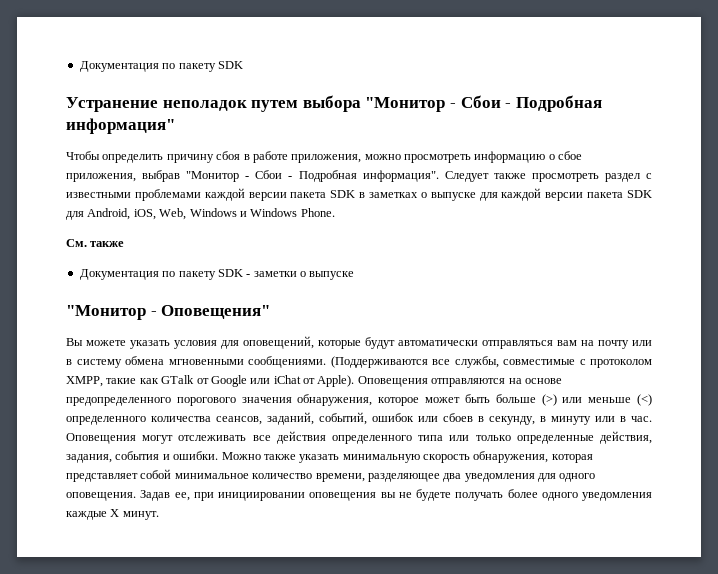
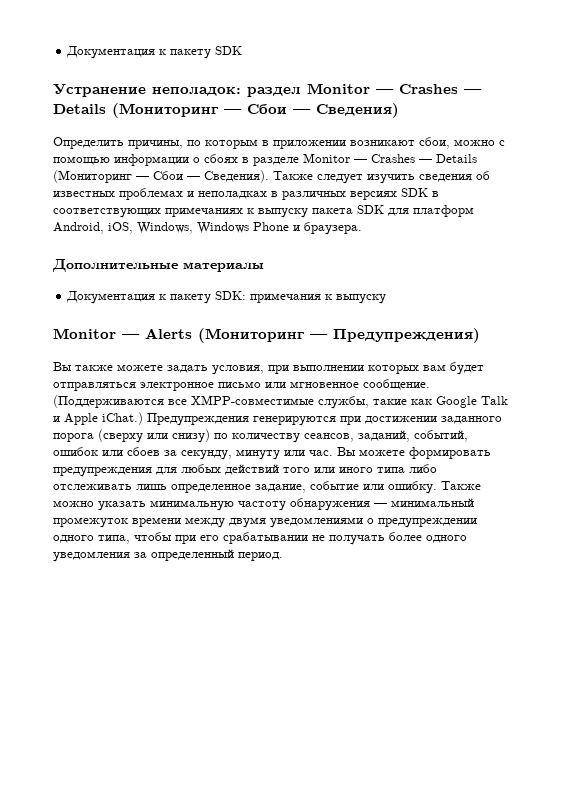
[79,61,176,72] Документация по -> [66,46,167,59] Документация к
[162,95,602,112] [66,118,175,134] [66,151,583,163] [66,170,652,182] [66,188,584,201] неполадок путем выбора "Монитор - Сбои - Подробная информация" // Чтобы определить причину сбоя в работе приложения, можно просмотреть информацию о сбое приложения, выбрав "Монитор - Сбои - Подробная информация". Следует также просмотреть раздел с известными проблемами каждой версии пакета SDK в заметках о выпуске для каждой версии -> [152,83,482,97] [53,103,399,118] [53,137,505,149] [53,153,477,166] [53,170,490,184] [53,188,439,200] [53,207,308,218] неполадок: раздел Monitor — Crashes — Details (Мониторинг — Сбои — Сведения) // Определить причины, по которым в приложении возникают сбои, можно с помощью информации о сбоях в разделе Monitor — Crashes — Details (Мониторинг — Сбои — Сведения). Также следует изучить сведения об известных проблемах и неполадках в различных версиях SDK в соответствующих примечаниях к выпуску
(84, 215) none -> [413,205,474,217] платформ
[159,208,335,220] [66,239,125,247] [79,269,355,280] [66,305,271,320] [66,336,652,349] [66,356,652,368] [66,375,562,387] [66,394,652,406] [66,416,211,425] Web, Windows и Windows Phone. // См. также // Документация по пакету SDK - заметки о выпуске // "Монитор - Оповещения" // Вы можете указать условия для оповещений, которые будут автоматически отправляться вам на почту или в систему обмена мгновенными сообщениями. (Поддерживаются все службы, совместимые с протоколом XMPP, такие как GTalk от Google или iChat от Apple). Оповещения отправляются на основе предопределенного порогового значения обнаружения, которое может быть больше (>) или меньше (<) определенного количества -> [137,222,362,235] [52,259,264,272] [66,291,387,304] [53,328,480,343] [53,362,484,375] [53,379,430,391] [53,395,508,409] [53,412,502,426] [53,429,300,443] Windows, Windows Phone и браузера. // Дополнительные материалы // Документация к пакету SDK: примечания к выпуску // Monitor — Alerts (Мониторинг — Предупреждения) // Вы также можете задать условия, при выполнении которых вам будет отправляться электронное письмо или мгновенное сообщение. (Поддерживаются все XMPP-совместимые службы, такие как Google Talk и Apple iChat.) Предупреждения генерируются при достижении заданного порога (сверху или снизу) по количеству
[478,416,652,425] [66,431,652,444] [66,451,593,463] [66,469,596,482] [66,489,451,501] в секунду, в минуту или в час. Оповещения могут отслеживать все действия определенного типа или только определенные действия, задания, события и ошибки. Можно также указать минимальную скорость обнаружения, которая представляет собой минимальное количество времени, разделяющее два уведомления для одного оповещения. Задав ее, при инициировании оповещения вы не будете -> [164,447,491,460] [53,464,437,477] [53,481,481,494] [53,498,474,511] [53,517,477,528] [53,532,325,544] за секунду, минуту или час. Вы можете формировать предупреждения для любых действий того или иного типа либо отслеживать лишь определенное задание, событие или ошибку. Также можно указать минимальную частоту обнаружения — минимальный промежуток времени между двумя уведомлениями о предупреждении одного типа, чтобы при его срабатывании не
[66,509,159,520] каждые X минут. -> [134,549,283,561] за определенный период.

